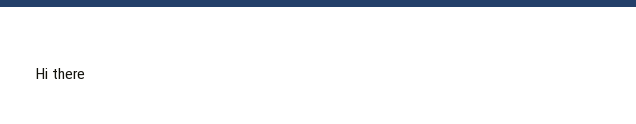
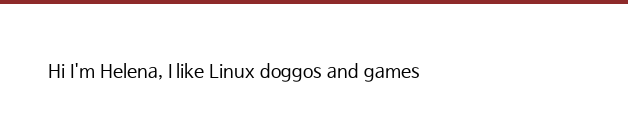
[52,68,86,79] there -> [69,63,420,82] I'm Helena, I like Linux doggos and games

